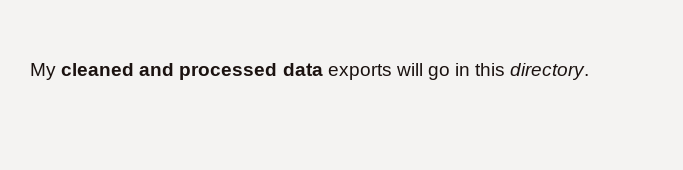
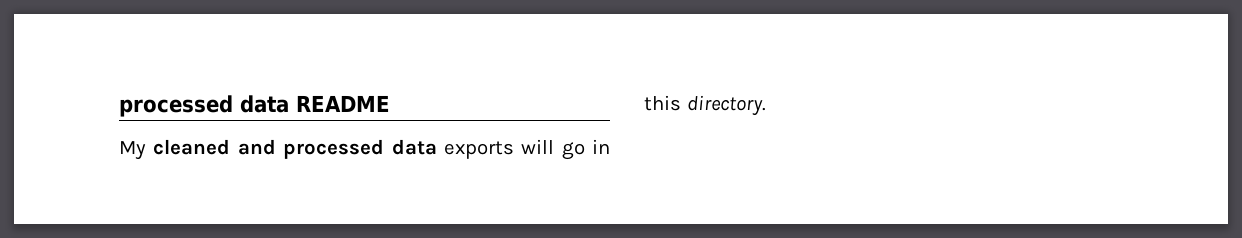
(30, 71) none -> [119,95,390,117] processed data README //

